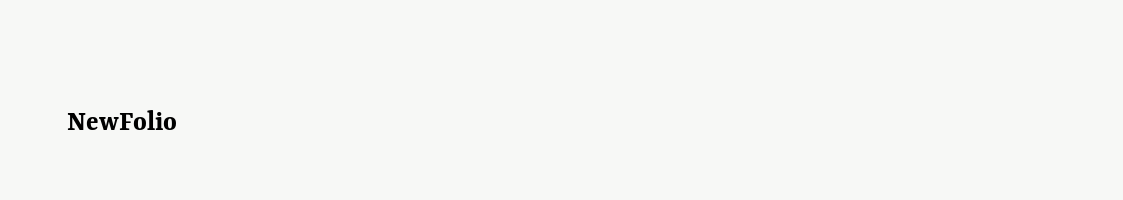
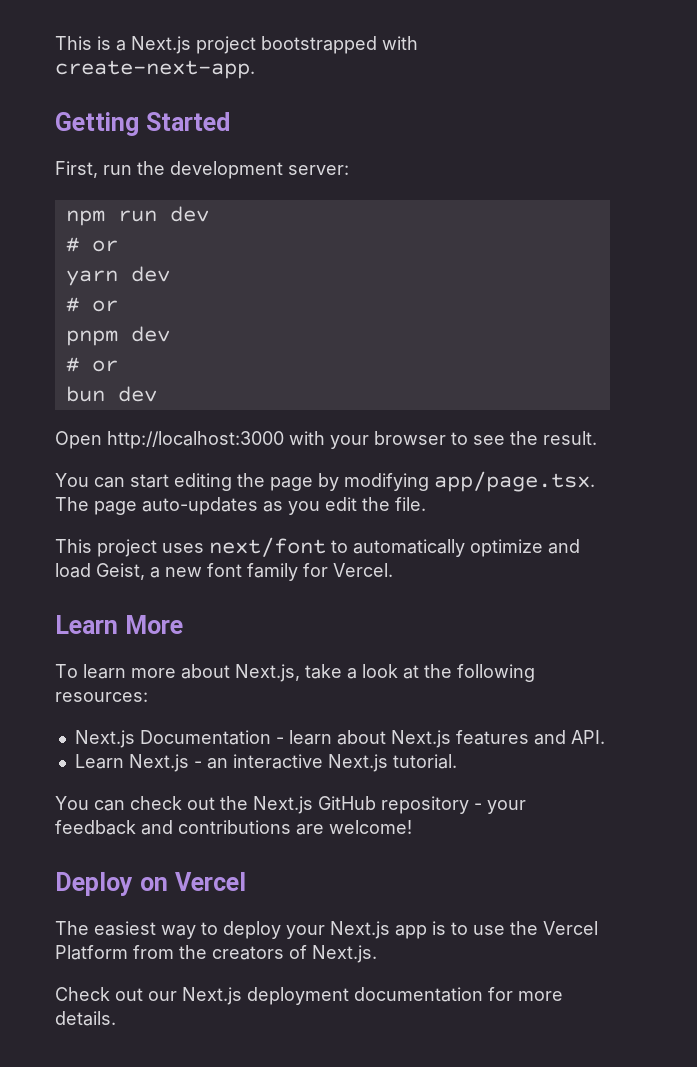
[67,110,177,130] NewFolio -> [55,36,418,54] [55,60,255,79] [55,112,230,136] [55,161,349,179] [65,206,209,226] [65,237,118,252] [65,266,170,286] [65,297,118,312] [65,326,170,346] [65,357,118,372] [65,386,157,402] [55,431,597,449] [55,471,595,492] [55,497,426,515] [55,537,580,557] [55,563,393,581] [55,615,183,634] [55,664,535,682] [55,692,148,702] [74,730,605,748] [74,754,457,772] [55,796,526,814] [55,820,412,835] [55,872,246,896] [55,921,598,939] [55,945,377,963] [55,987,563,1005] [55,1011,116,1026] This is a Next.js project bootstrapped with create-next-app. // Getting Started // First, run the development server: // npm run dev // # or // yarn dev // # or // pnpm dev // # or // bun dev // Open http://localhost:3000 with your browser to see the result. // You can start editing the page by modifying app/page.tsx. The page auto-updates as you edit the file. // This project uses next/font to automatically optimize and load Geist, a new font family for Vercel. // Learn More // To learn more about Next.js, take a look at the following resources: // Next.js Documentation - learn about Next.js features and API. // Learn Next.js - an interactive Next.js tutorial. // You can check out the Next.js GitHub repository - your feedback and contributions are welcome! // Deploy on Vercel // The easiest way to deploy your Next.js app is to use the Vercel Platform from the creators of Next.js. // Check out our Next.js deployment documentation for more details.

